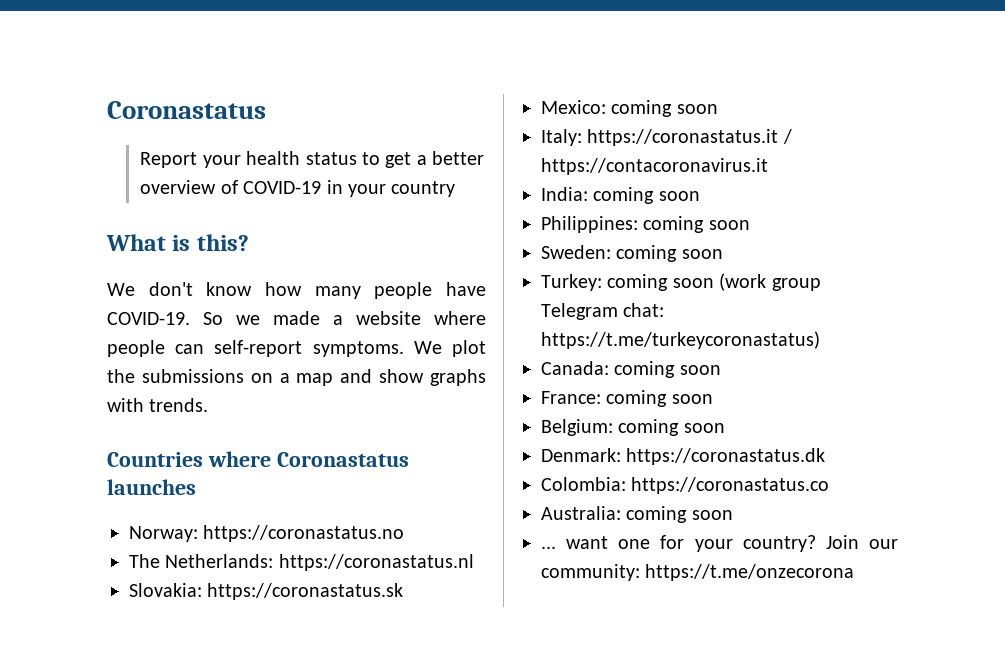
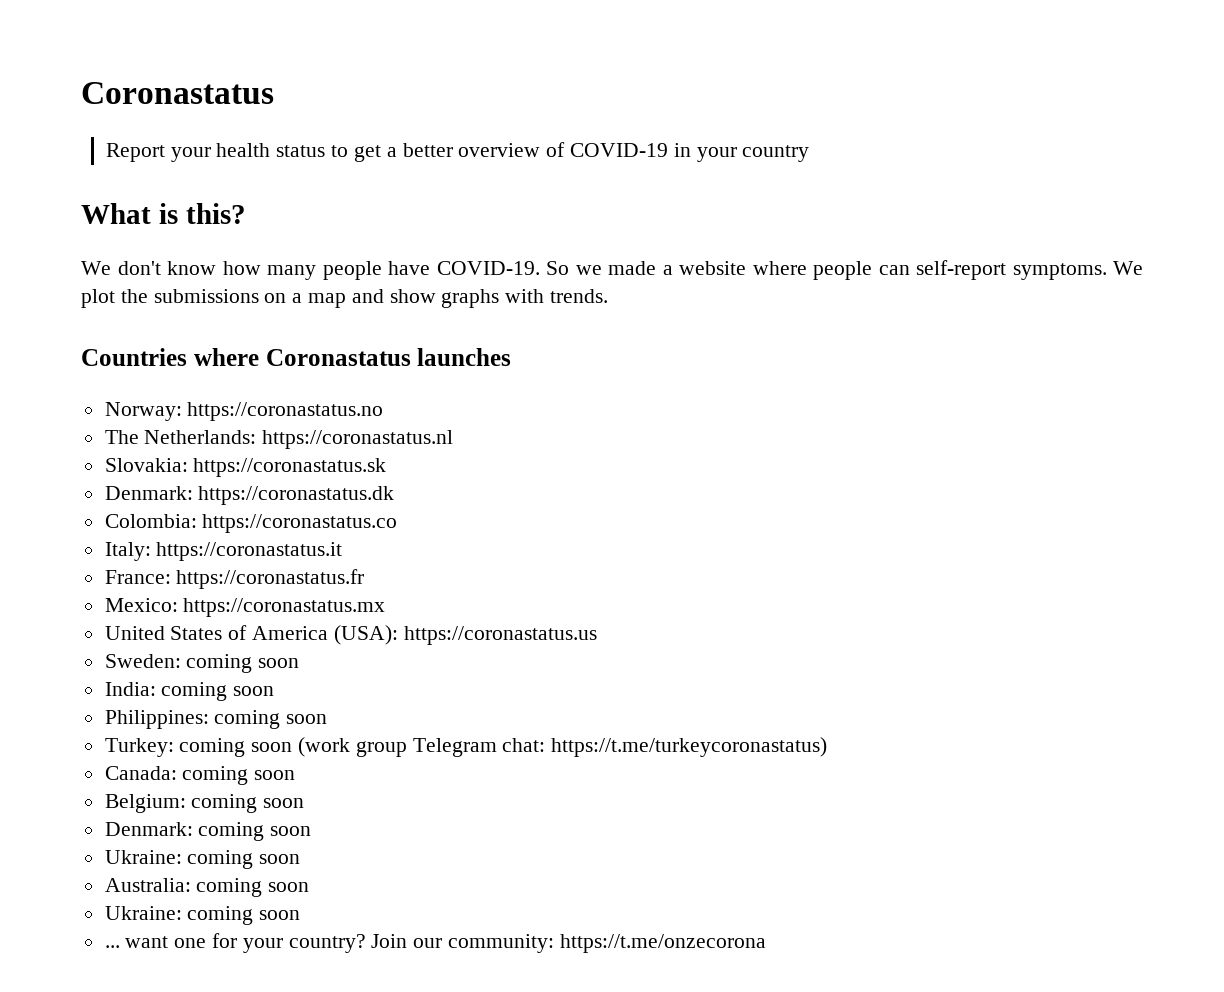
[541,100,718,117] [541,129,792,146] [541,158,768,175] Mexico: coming soon // Italy: https://coronastatus.it / https://contacoronavirus.it -> [104,486,395,505] [104,514,398,533] [104,542,343,561] [104,569,365,589] [104,598,386,617] [104,625,597,645] [104,654,300,673] Denmark: https://coronastatus.dk // Colombia: https://coronastatus.co // Italy: https://coronastatus.it // France: https://coronastatus.fr // Mexico: https://coronastatus.mx // United States of America (USA): https://coronastatus.us // Sweden: coming soon
[541,245,723,262] // Sweden: coming soon -> (328, 719) none
[541,390,713,407] // France: coming soon -> (296, 775) none
[626,448,826,465] [541,477,830,494] https://coronastatus.dk // Colombia: https://coronastatus.co -> [198,822,312,841] [104,850,301,869] coming soon // Ukraine: coming soon
(733, 515) none -> [104,906,301,925] // Ukraine: coming soon

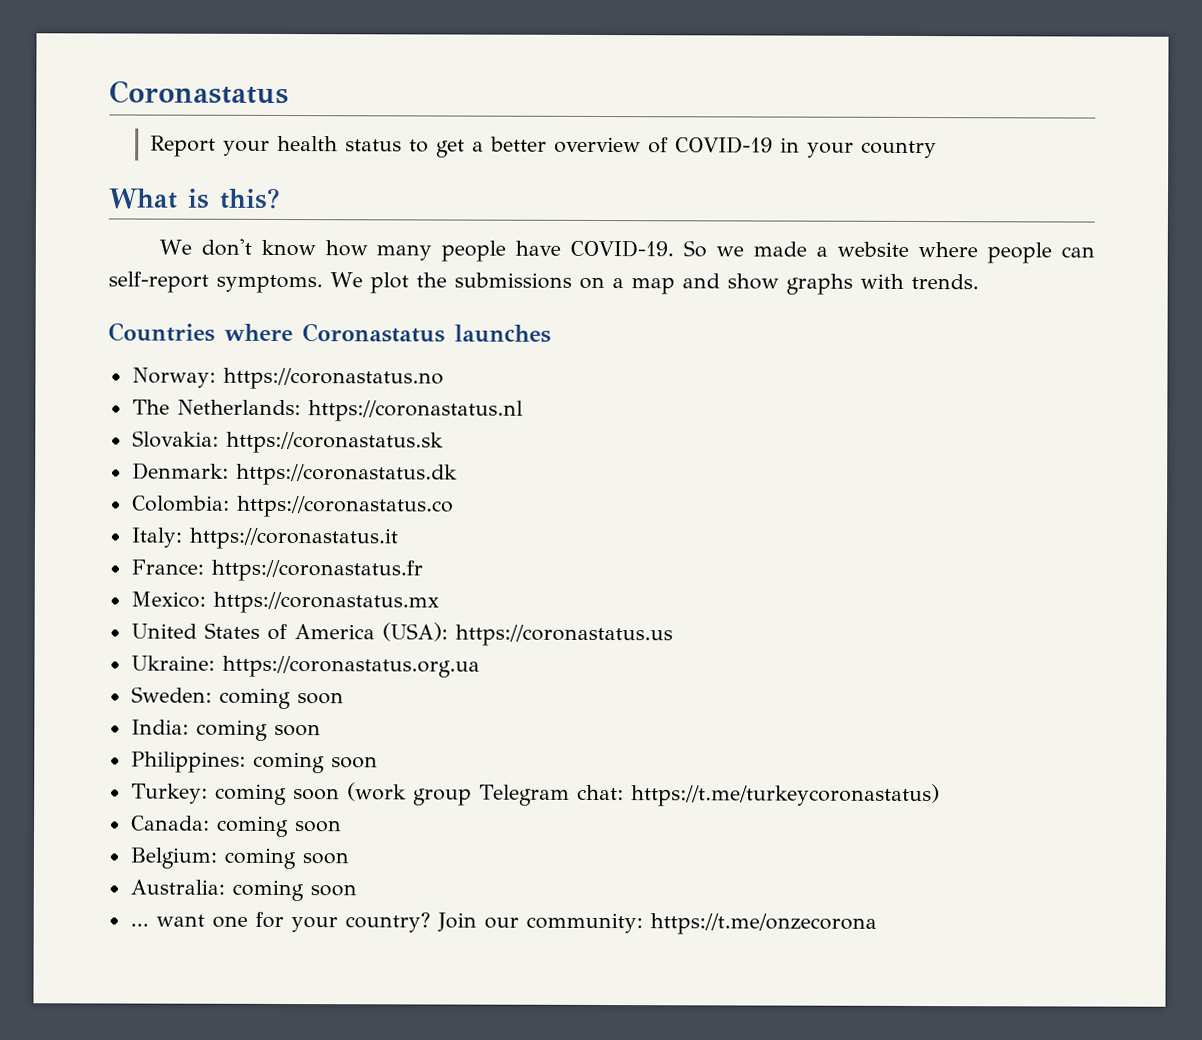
(597, 635) none -> [130,655,480,678] // Ukraine: https://coronastatus.org.ua
[104,822,312,841] [104,850,301,869] // Denmark: coming soon // Ukraine: coming soon -> (349, 858) none
[104,906,301,925] // Ukraine: coming soon -> (357, 890) none

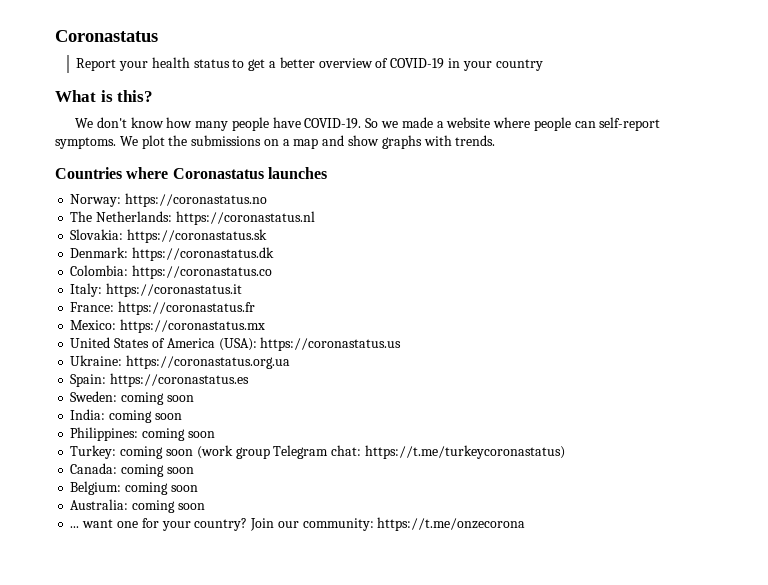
(480, 666) none -> [70,373,250,387] // Spain: https://coronastatus.es

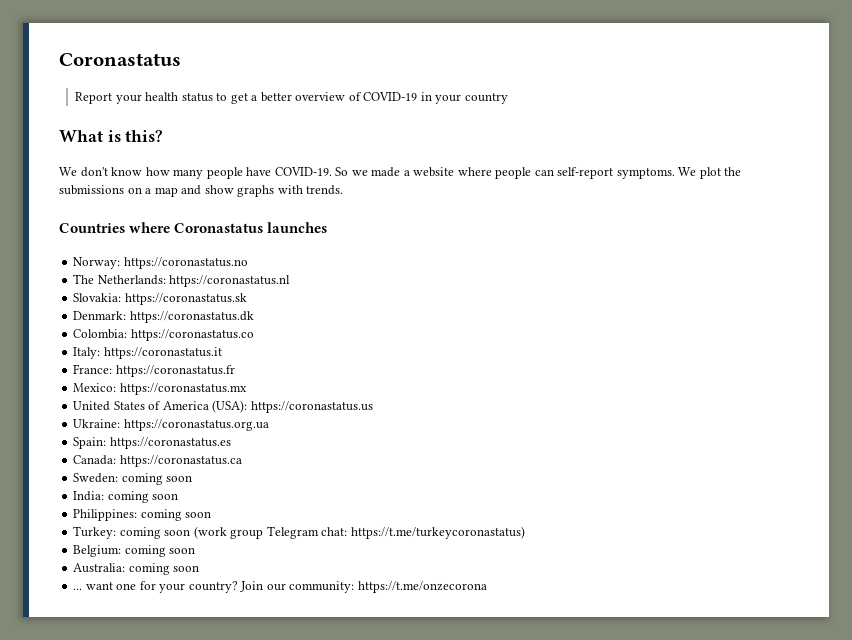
(250, 380) none -> [73,455,242,467] // Canada: https://coronastatus.ca
[70,463,194,477] // Canada: coming soon -> (525, 532) none

